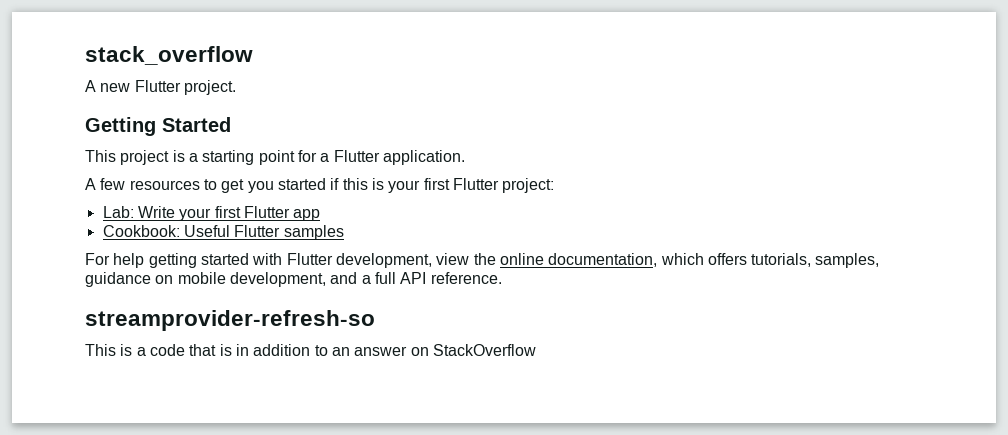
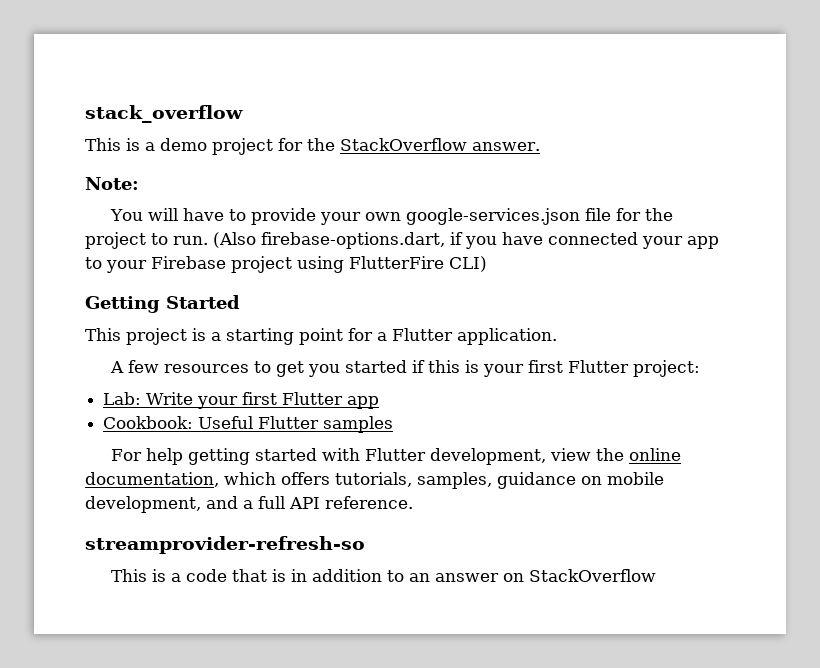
[85,80,236,95] A new Flutter project. -> [85,138,540,155] [85,177,139,190] [110,208,674,225] [85,232,719,249] [85,256,487,273] This is a demo project for the StackOverflow answer. // Note: // You will have to provide your own google-services.json file for the project to run. (Also firebase-options.dart, if you have connected your app to your Firebase project using FlutterFire CLI)

